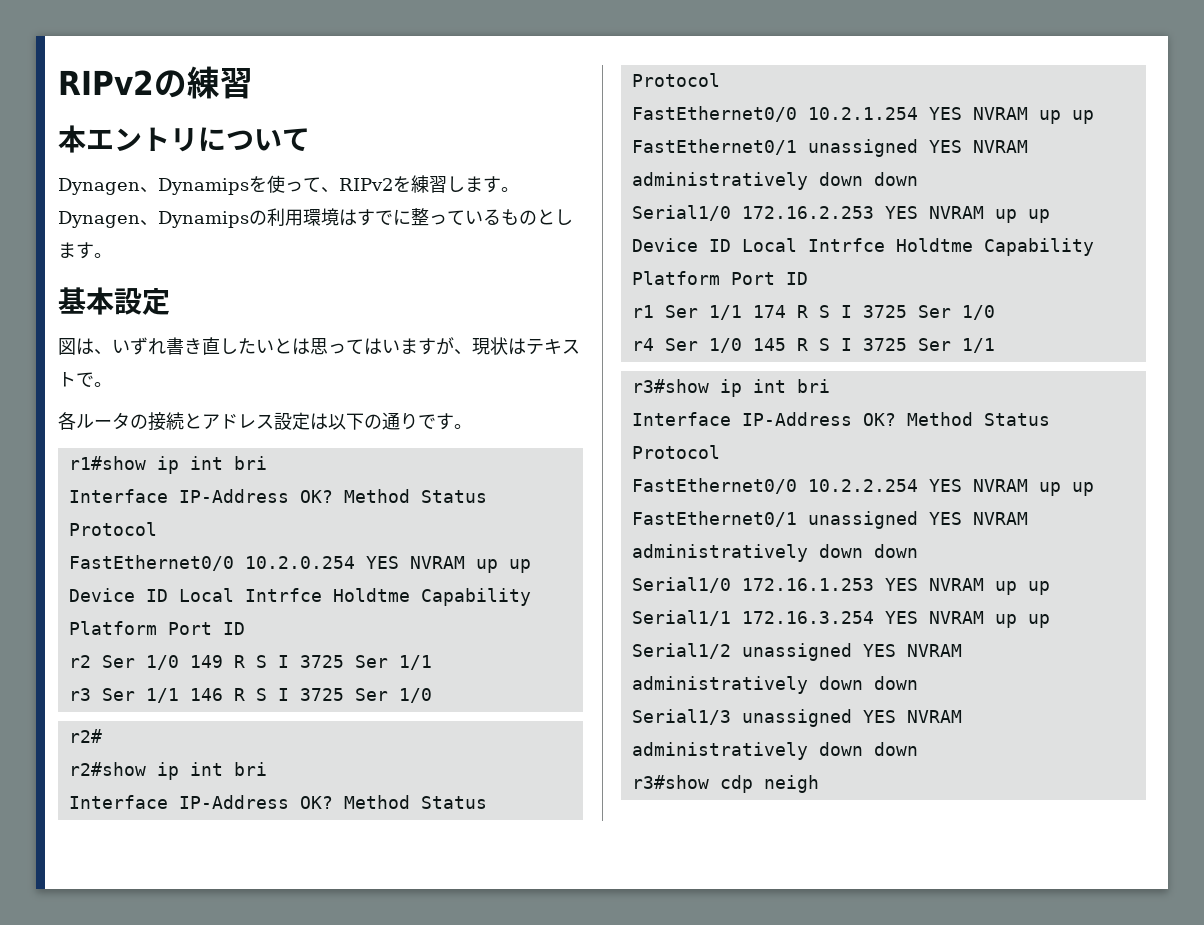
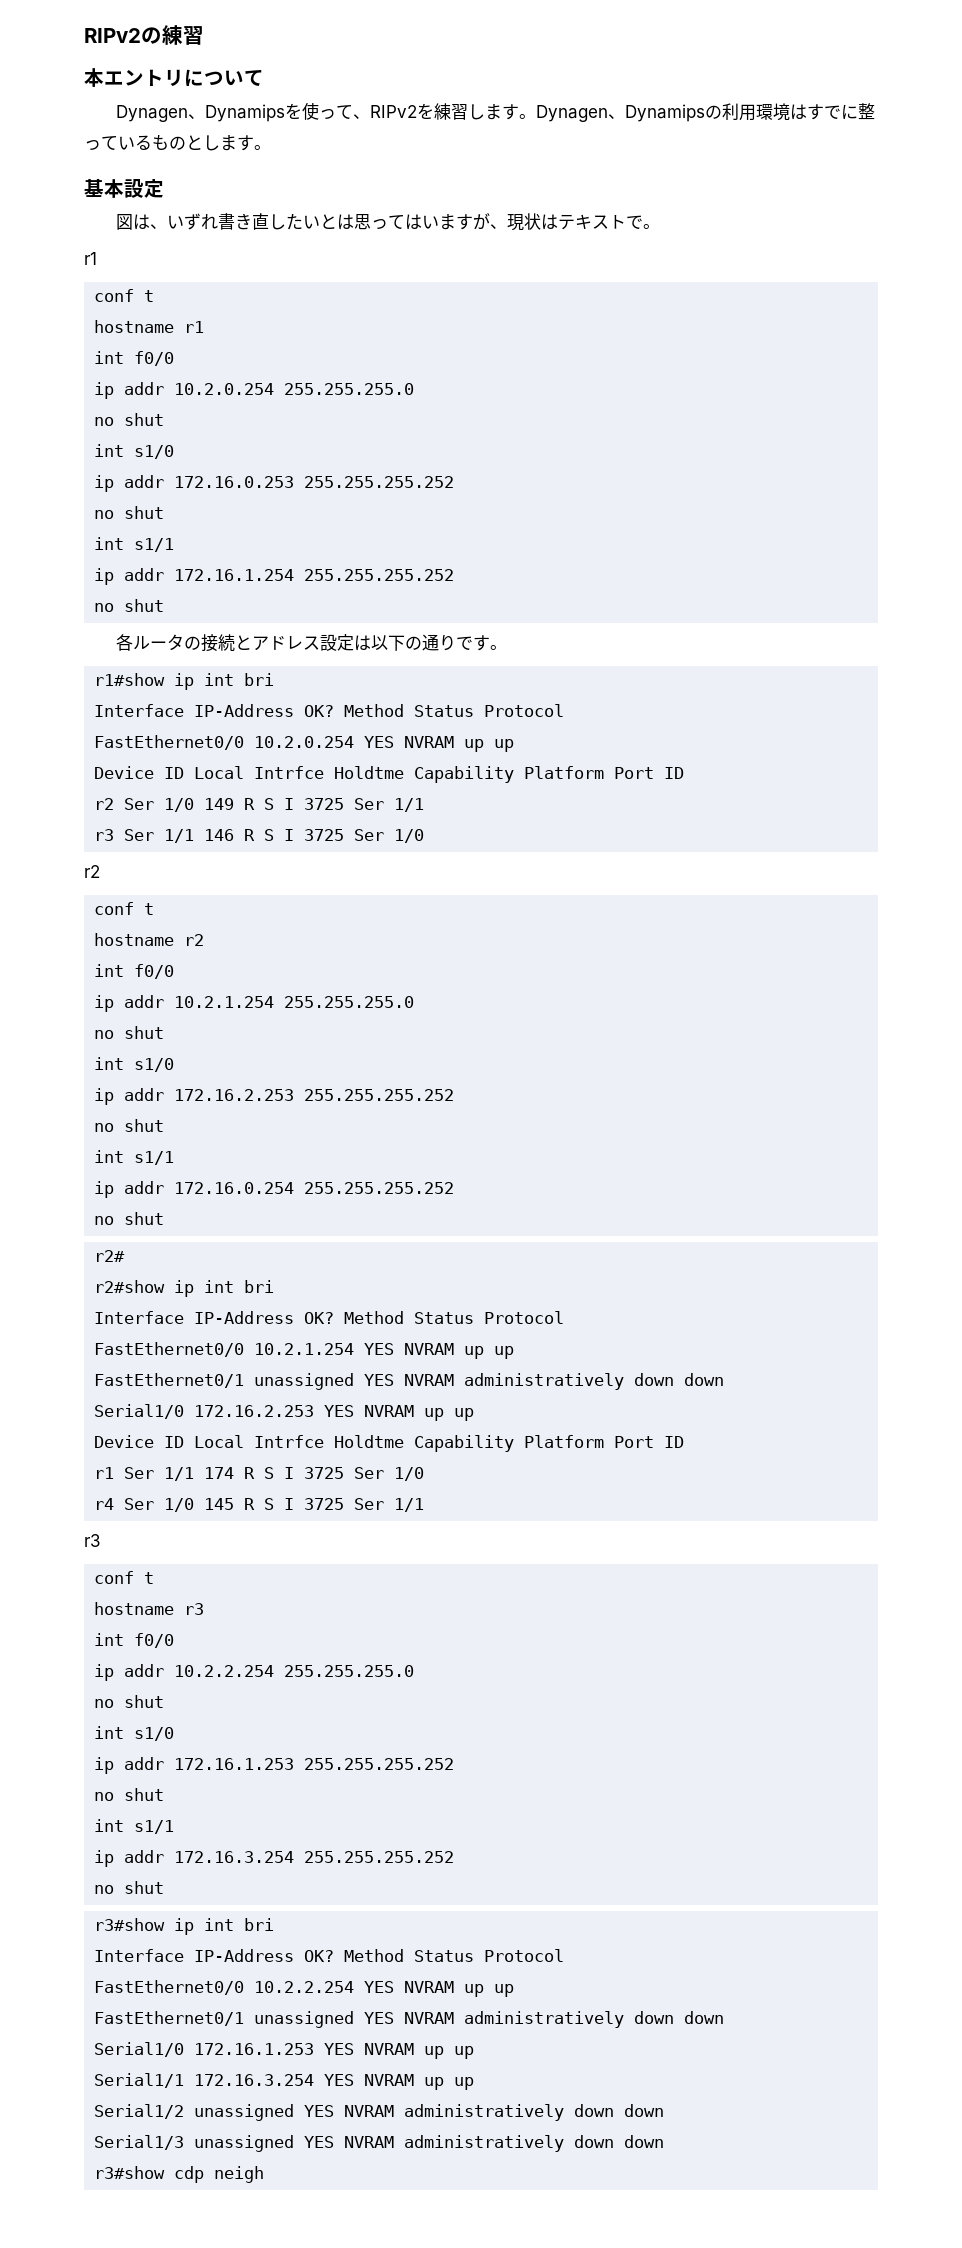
(112, 384) none -> [84,252,97,265] [94,289,155,302] [94,320,205,333] [94,351,175,366] [94,382,415,399] [94,413,165,426] [94,444,175,459] [94,475,455,492] [94,506,165,519] [94,537,175,552] [94,568,455,585] [94,599,165,612] // r1 // conf t // hostname r1 // int f0/0 // ip addr 10.2.0.254 255.255.255.0 // no shut // int s1/0 // ip addr 172.16.0.253 255.255.255.252 // no shut // int s1/1 // ip addr 172.16.1.254 255.255.255.252 // no shut
(432, 695) none -> [84,865,100,878] [94,902,155,915] [94,933,205,946] [94,964,175,979] [94,995,415,1012] [94,1026,165,1039] [94,1057,175,1072] [94,1088,455,1105] [94,1119,165,1132] [94,1150,175,1165] [94,1181,455,1198] [94,1212,165,1225] // r2 // conf t // hostname r2 // int f0/0 // ip addr 10.2.1.254 255.255.255.0 // no shut // int s1/0 // ip addr 172.16.2.253 255.255.255.252 // no shut // int s1/1 // ip addr 172.16.0.254 255.255.255.252 // no shut
(995, 345) none -> [84,1534,101,1547] [94,1571,155,1584] [94,1602,205,1615] [94,1633,175,1648] [94,1664,415,1681] [94,1695,165,1708] [94,1726,175,1741] [94,1757,455,1774] [94,1788,165,1801] [94,1819,175,1834] [94,1850,455,1867] [94,1881,165,1894] // r3 // conf t // hostname r3 // int f0/0 // ip addr 10.2.2.254 255.255.255.0 // no shut // int s1/0 // ip addr 172.16.1.253 255.255.255.252 // no shut // int s1/1 // ip addr 172.16.3.254 255.255.255.252 // no shut

